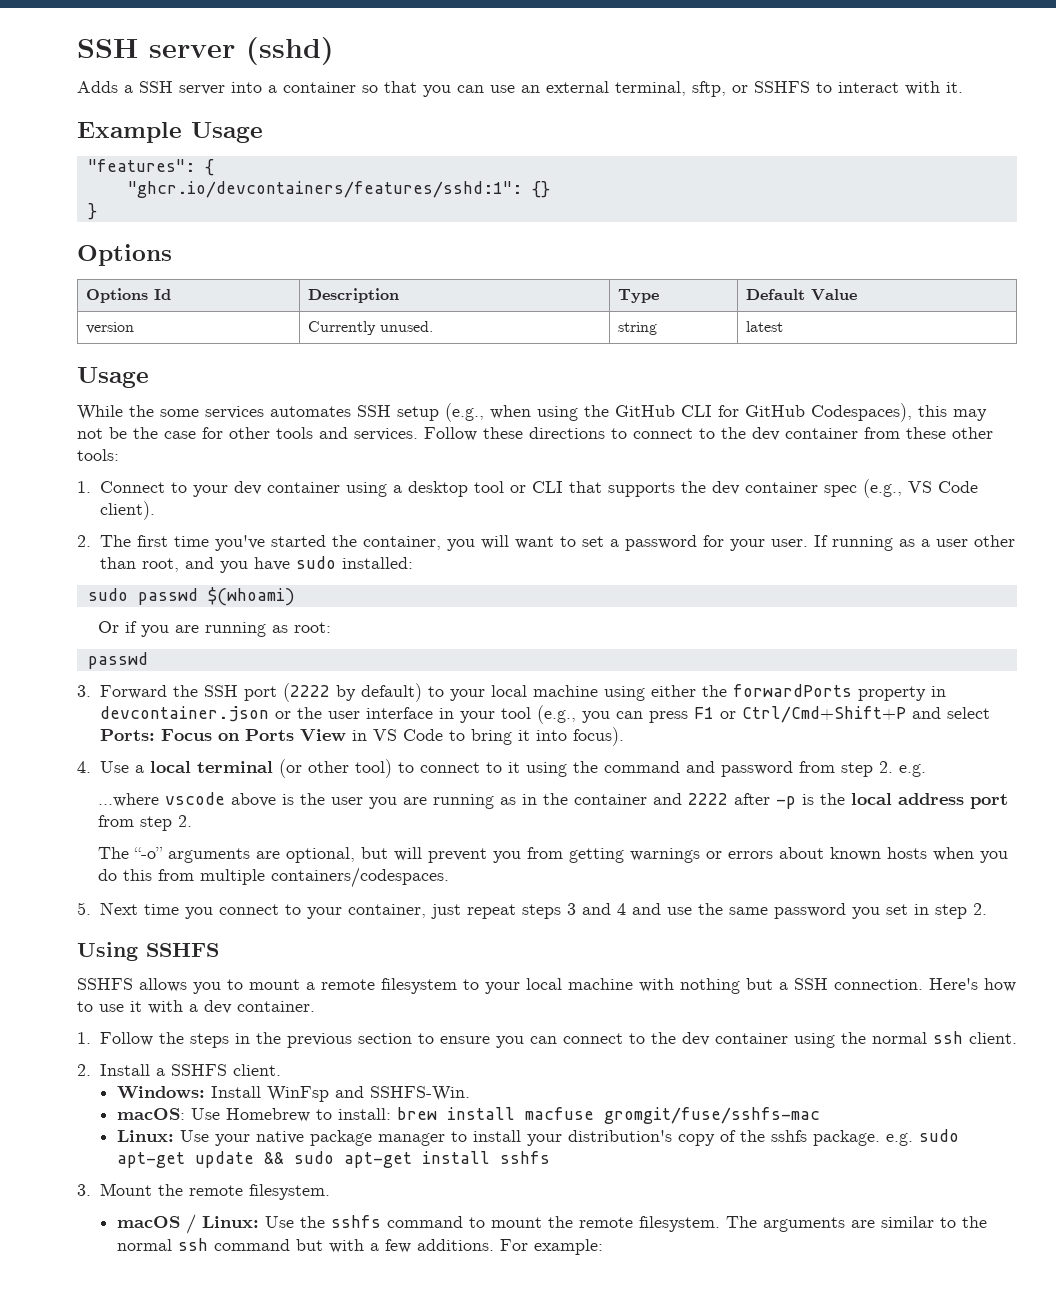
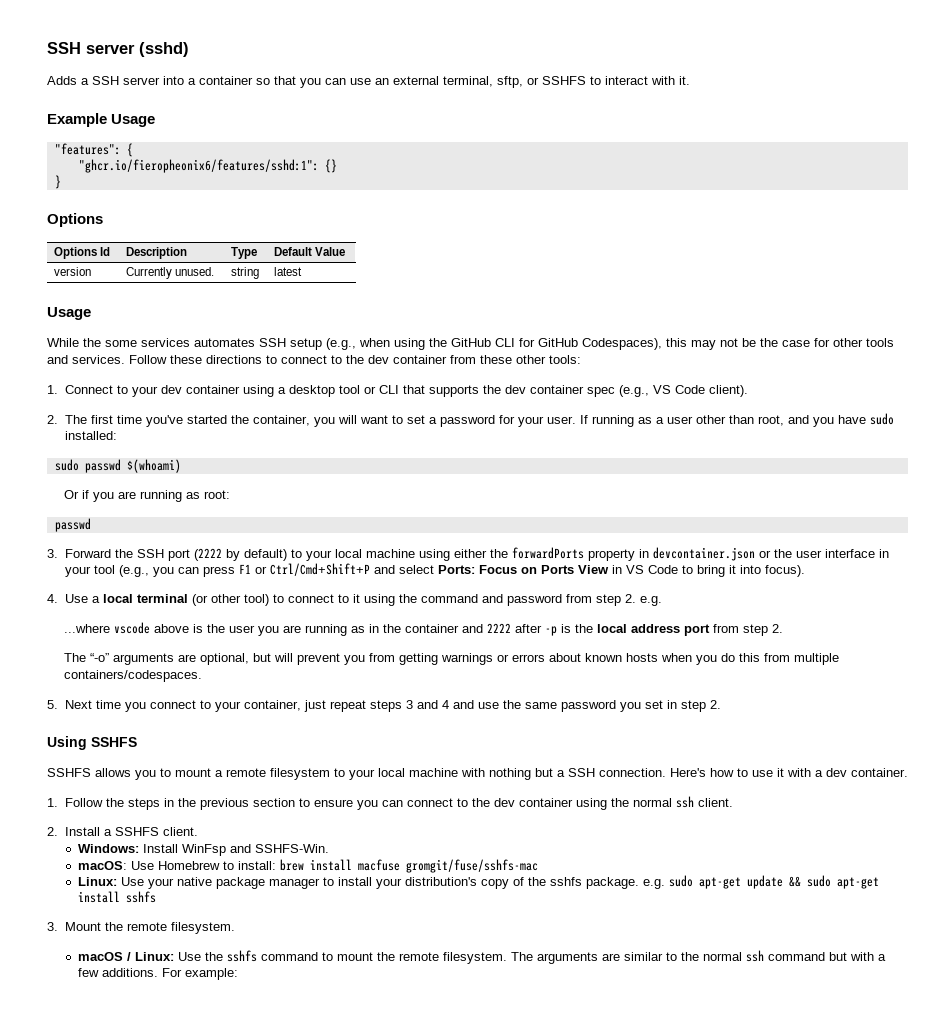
[127,181,522,198] "ghcr.io/devcontainers/features/sshd:1": -> [78,159,319,173] "ghcr.io/fieropheonix6/features/sshd:1":

